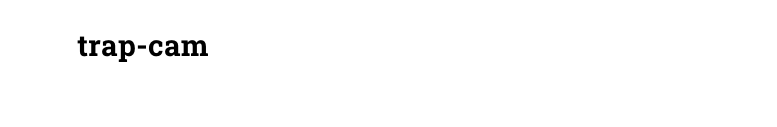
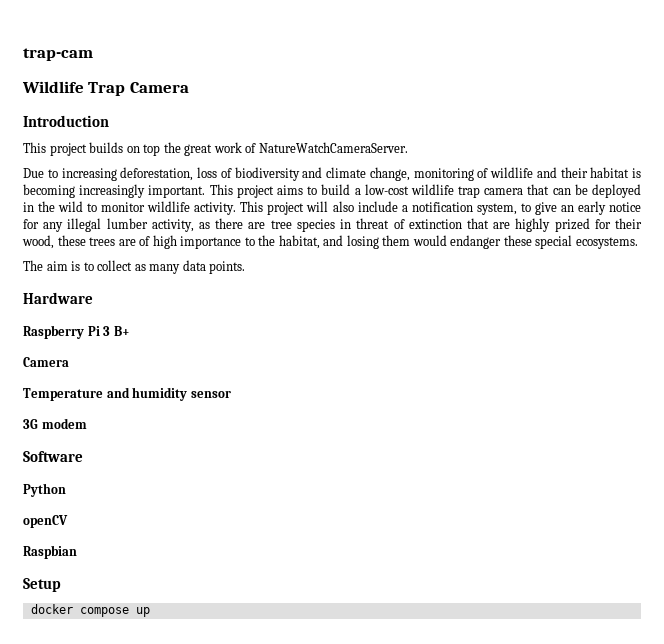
(208, 49) none -> [22,81,189,96] [23,115,109,127] [23,142,408,156] [23,167,641,181] [23,184,641,198] [23,201,641,215] [23,218,643,232] [22,235,638,249] [23,260,246,274] [23,292,93,304] [23,325,130,339] [23,357,69,367] [23,387,231,401] [23,418,87,429] [23,451,83,462] [23,483,66,497] [23,515,68,528] [23,545,77,559] [23,578,61,592] [30,604,150,617] // Wildlife Trap Camera // Introduction // This project builds on top the great work of NatureWatchCameraServer. // Due to increasing deforestation, loss of biodiversity and climate change, monitoring of wildlife and their habitat is becoming increasingly important. This project aims to build a low-cost wildlife trap camera that can be deployed in the wild to monitor wildlife activity. This project will also include a notification system, to give an early notice for any illegal lumber activity, as there are tree species in threat of extinction that are highly prized for their wood, these trees are of high importance to the habitat, and losing them would endanger these special ecosystems. // The aim is to collect as many data points. // Hardware // Raspberry Pi 3 B+ // Camera // Temperature and humidity sensor // 3G modem // Software // Python // openCV // Raspbian // Setup // docker compose up

